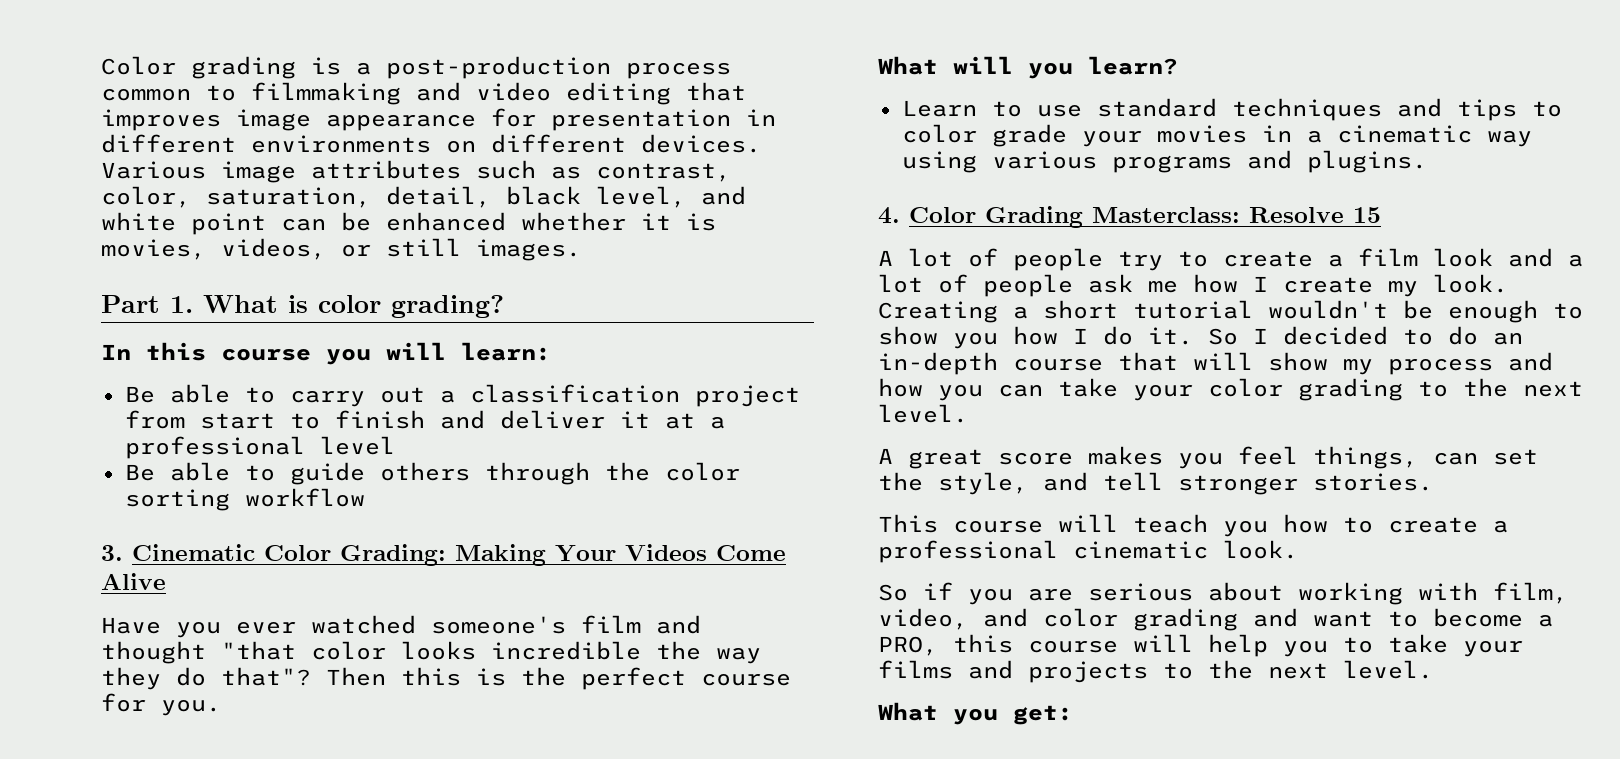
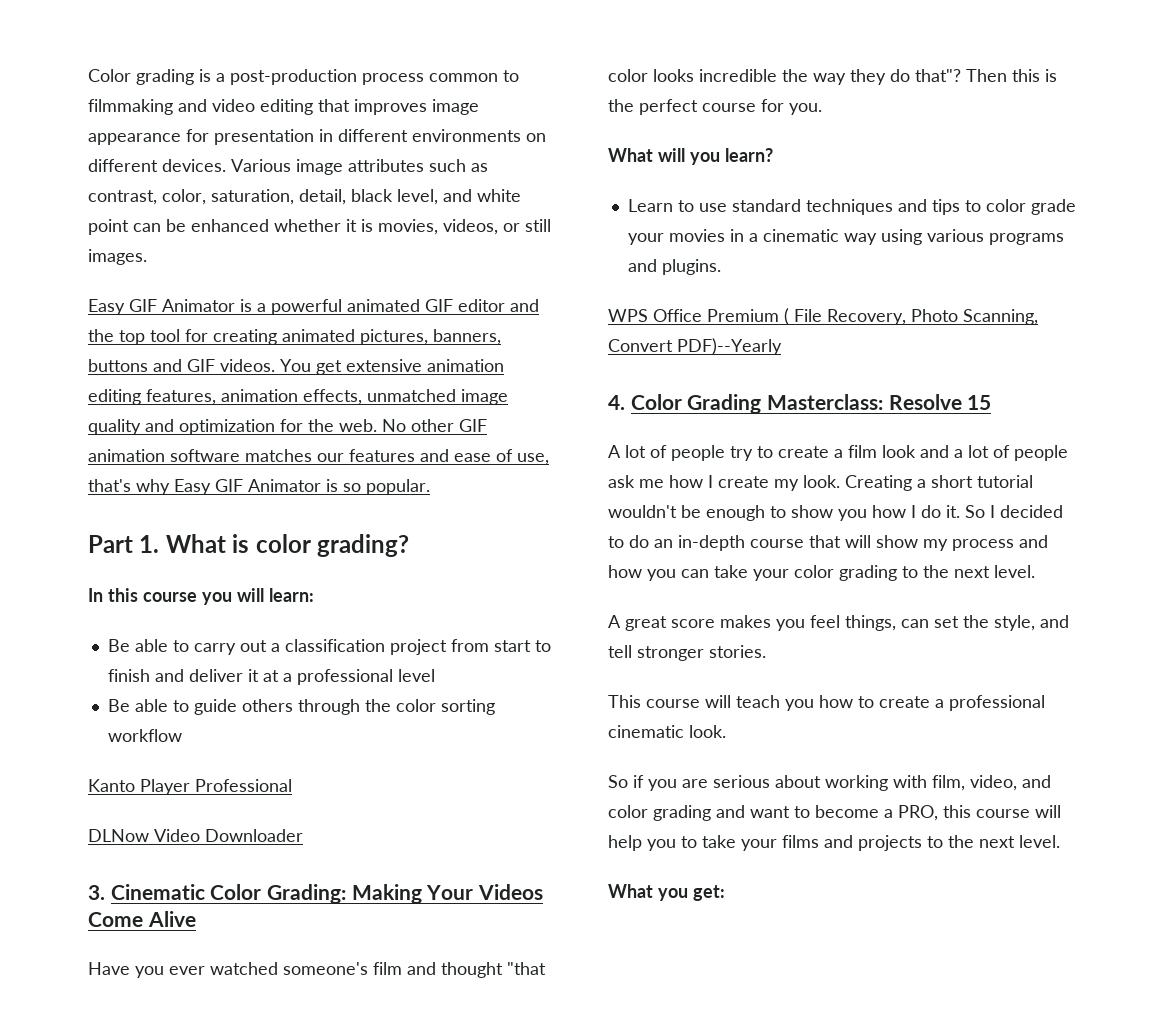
(581, 250) none -> [88,299,539,315] [88,329,501,345] [88,359,504,375] [88,389,508,405] [88,419,487,435] [88,449,549,465] [88,479,430,495] // Easy GIF Animator is a powerful animated GIF editor and the top tool for creating animated pictures, banners, buttons and GIF videos. You get extensive animation editing features, animation effects, unmatched image quality and optimization for the web. No other GIF animation software matches our features and ease of use, that's why Easy GIF Animator is so popular.
(365, 497) none -> [88,779,292,795] [88,829,303,842] // Kanto Player Professional // DLNow Video Downloader
(1427, 161) none -> [608,308,1038,325] [608,338,782,355] // WPS Office Premium ( File Recovery, Photo Scanning, Convert PDF)--Yearly

